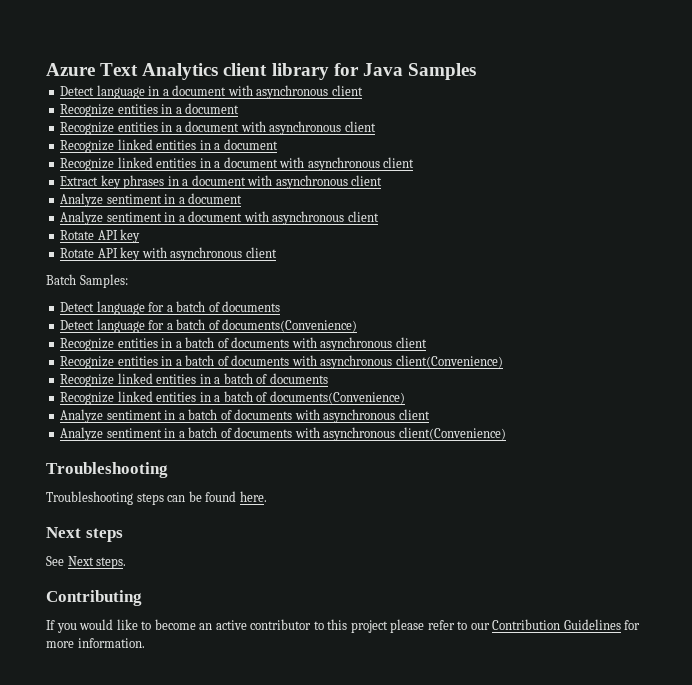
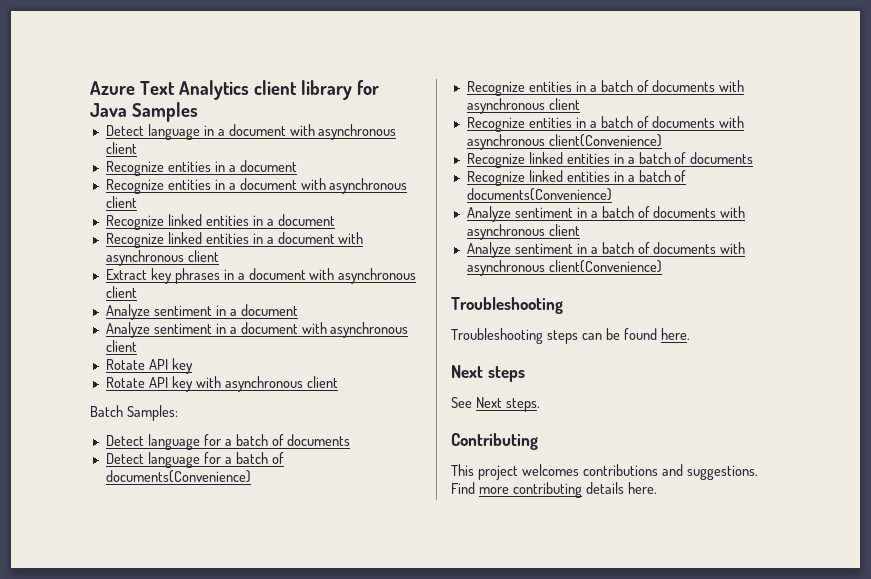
[46,619,641,633] [46,638,145,648] If you would like to become an active contributor to this project please refer to our Contribution Guidelines for more information. -> [451,464,758,480] [451,482,657,498] This project welcomes contributions and suggestions. Find more contributing details here.

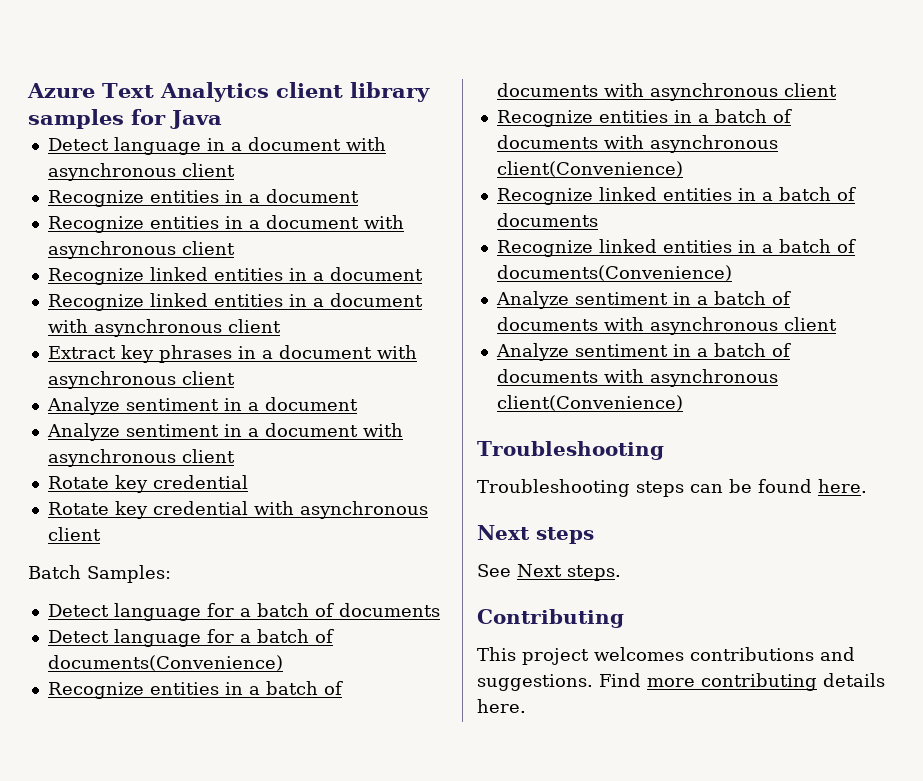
(352, 90) none -> [28,109,124,129] samples
[131,102,198,122] Samples -> (222, 119) none
[148,358,193,374] [105,376,193,392] API key // Rotate API key -> [114,475,248,493] [47,501,248,519] key credential // Rotate key credential

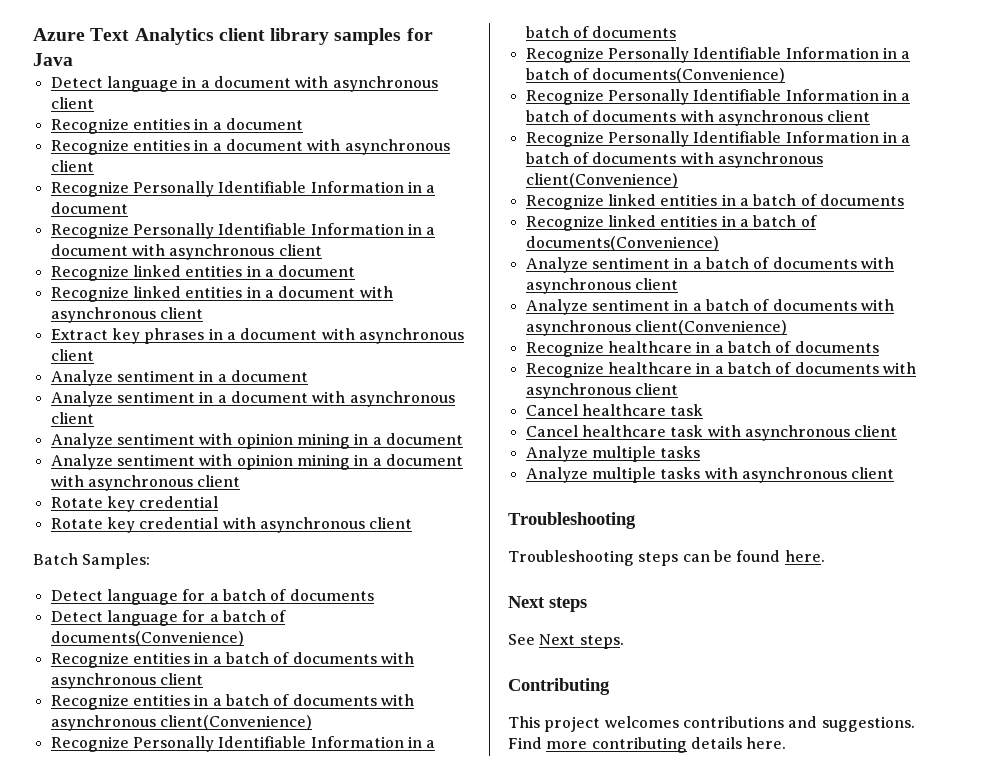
(235, 248) none -> [50,181,436,197] [50,202,128,214] [50,223,436,239] [50,244,322,260] // Recognize Personally Identifiable Information in a document // Recognize Personally Identifiable Information in a document with asynchronous client
(235, 456) none -> [50,433,463,449] [50,454,463,470] [50,475,241,491] // Analyze sentiment with opinion mining in a document // Analyze sentiment with opinion mining in a document with asynchronous client
(683, 169) none -> [50,736,436,752] [525,26,677,38] [525,47,911,63] [525,68,786,83] [525,89,911,105] [525,110,871,126] [525,131,911,147] [525,152,823,168] [525,173,678,188] // Recognize Personally Identifiable Information in a batch of documents // Recognize Personally Identifiable Information in a batch of documents(Convenience) // Recognize Personally Identifiable Information in a batch of documents with asynchronous client // Recognize Personally Identifiable Information in a batch of documents with asynchronous client(Convenience)
(683, 403) none -> [525,341,879,357] [525,362,916,378] [525,383,678,399] [525,404,704,416] [525,425,898,441] [525,446,701,462] [525,467,895,483] // Recognize healthcare in a batch of documents // Recognize healthcare in a batch of documents with asynchronous client // Cancel healthcare task // Cancel healthcare task with asynchronous client // Analyze multiple tasks // Analyze multiple tasks with asynchronous client

